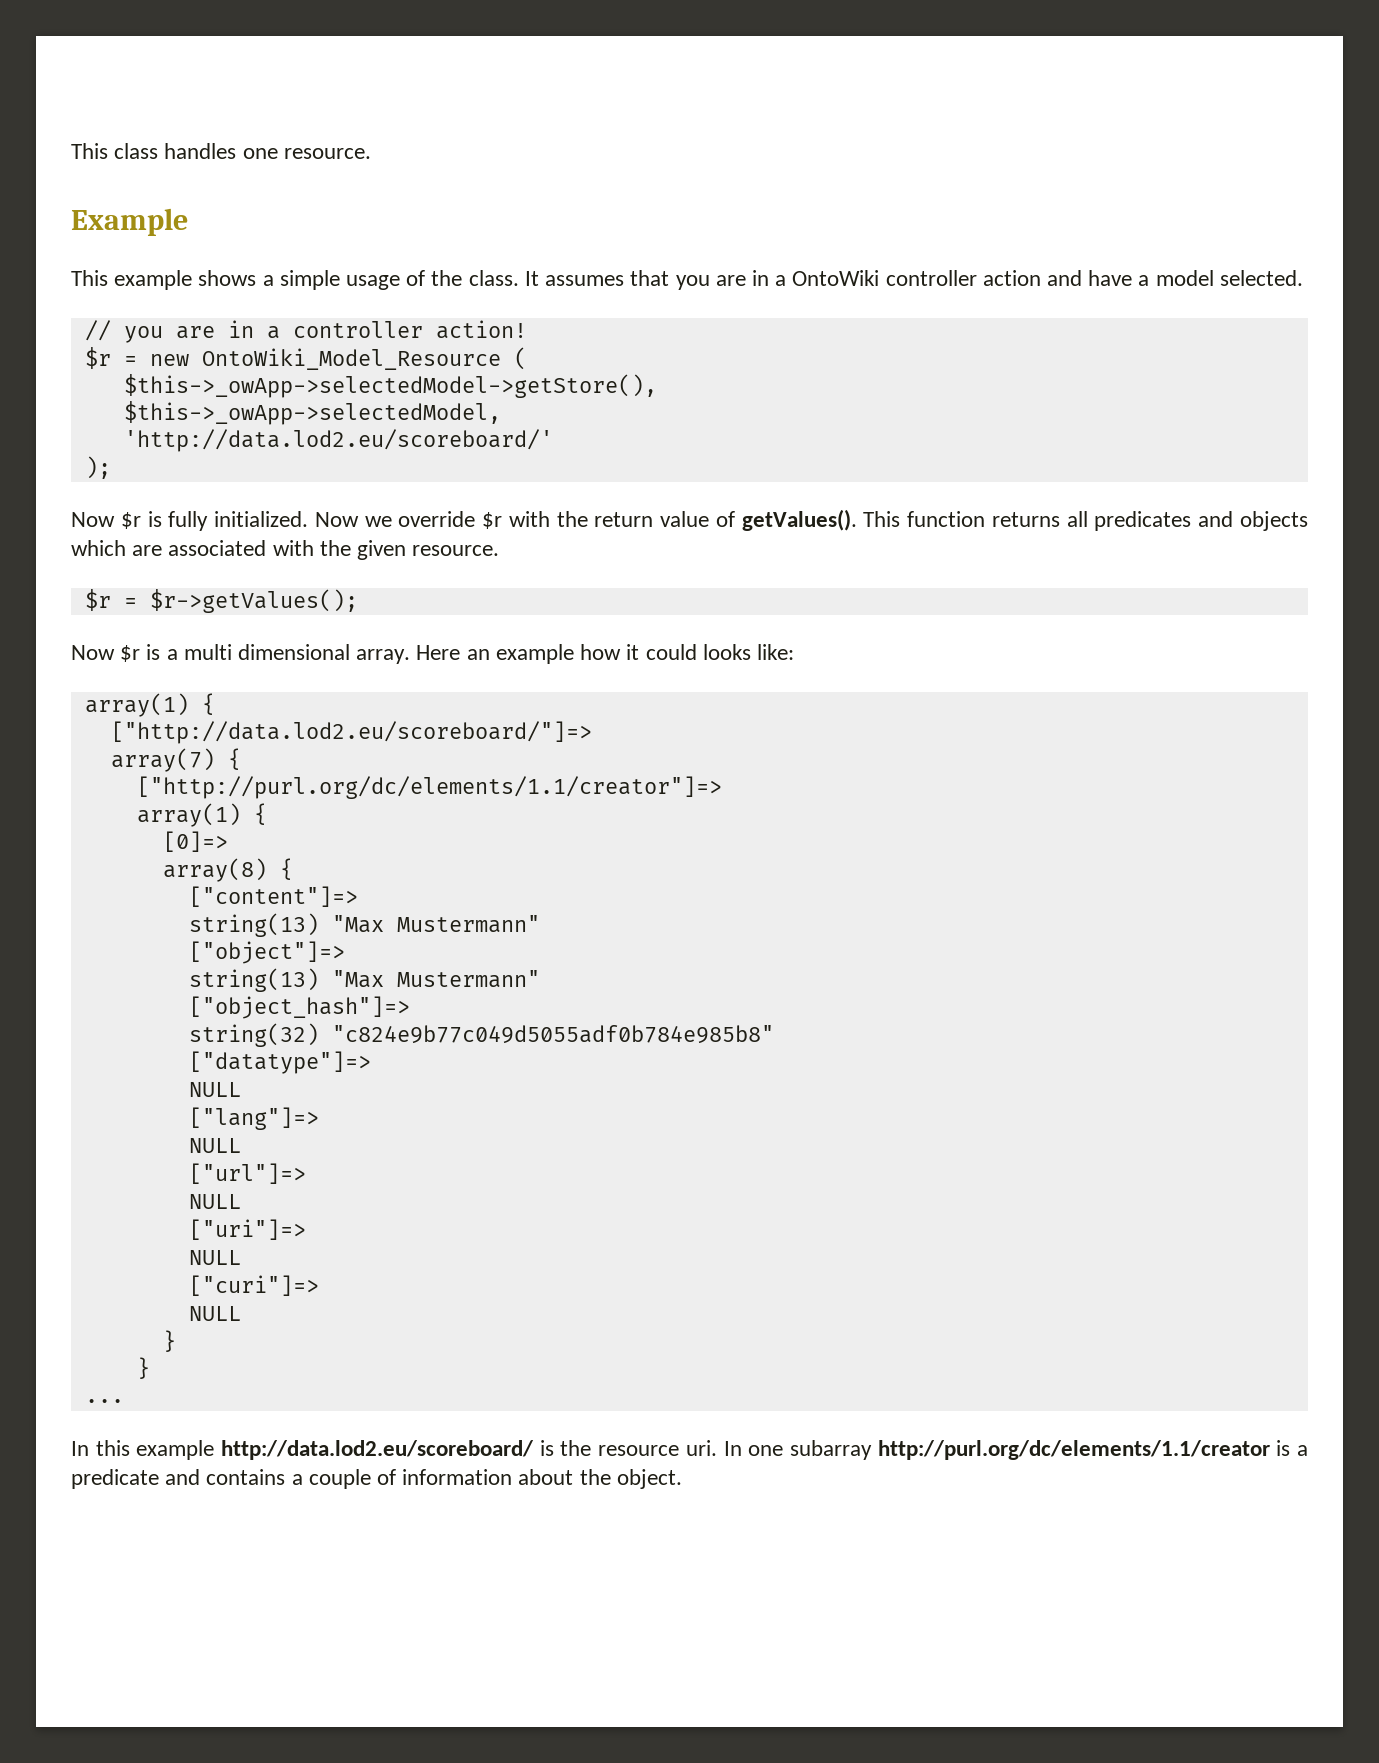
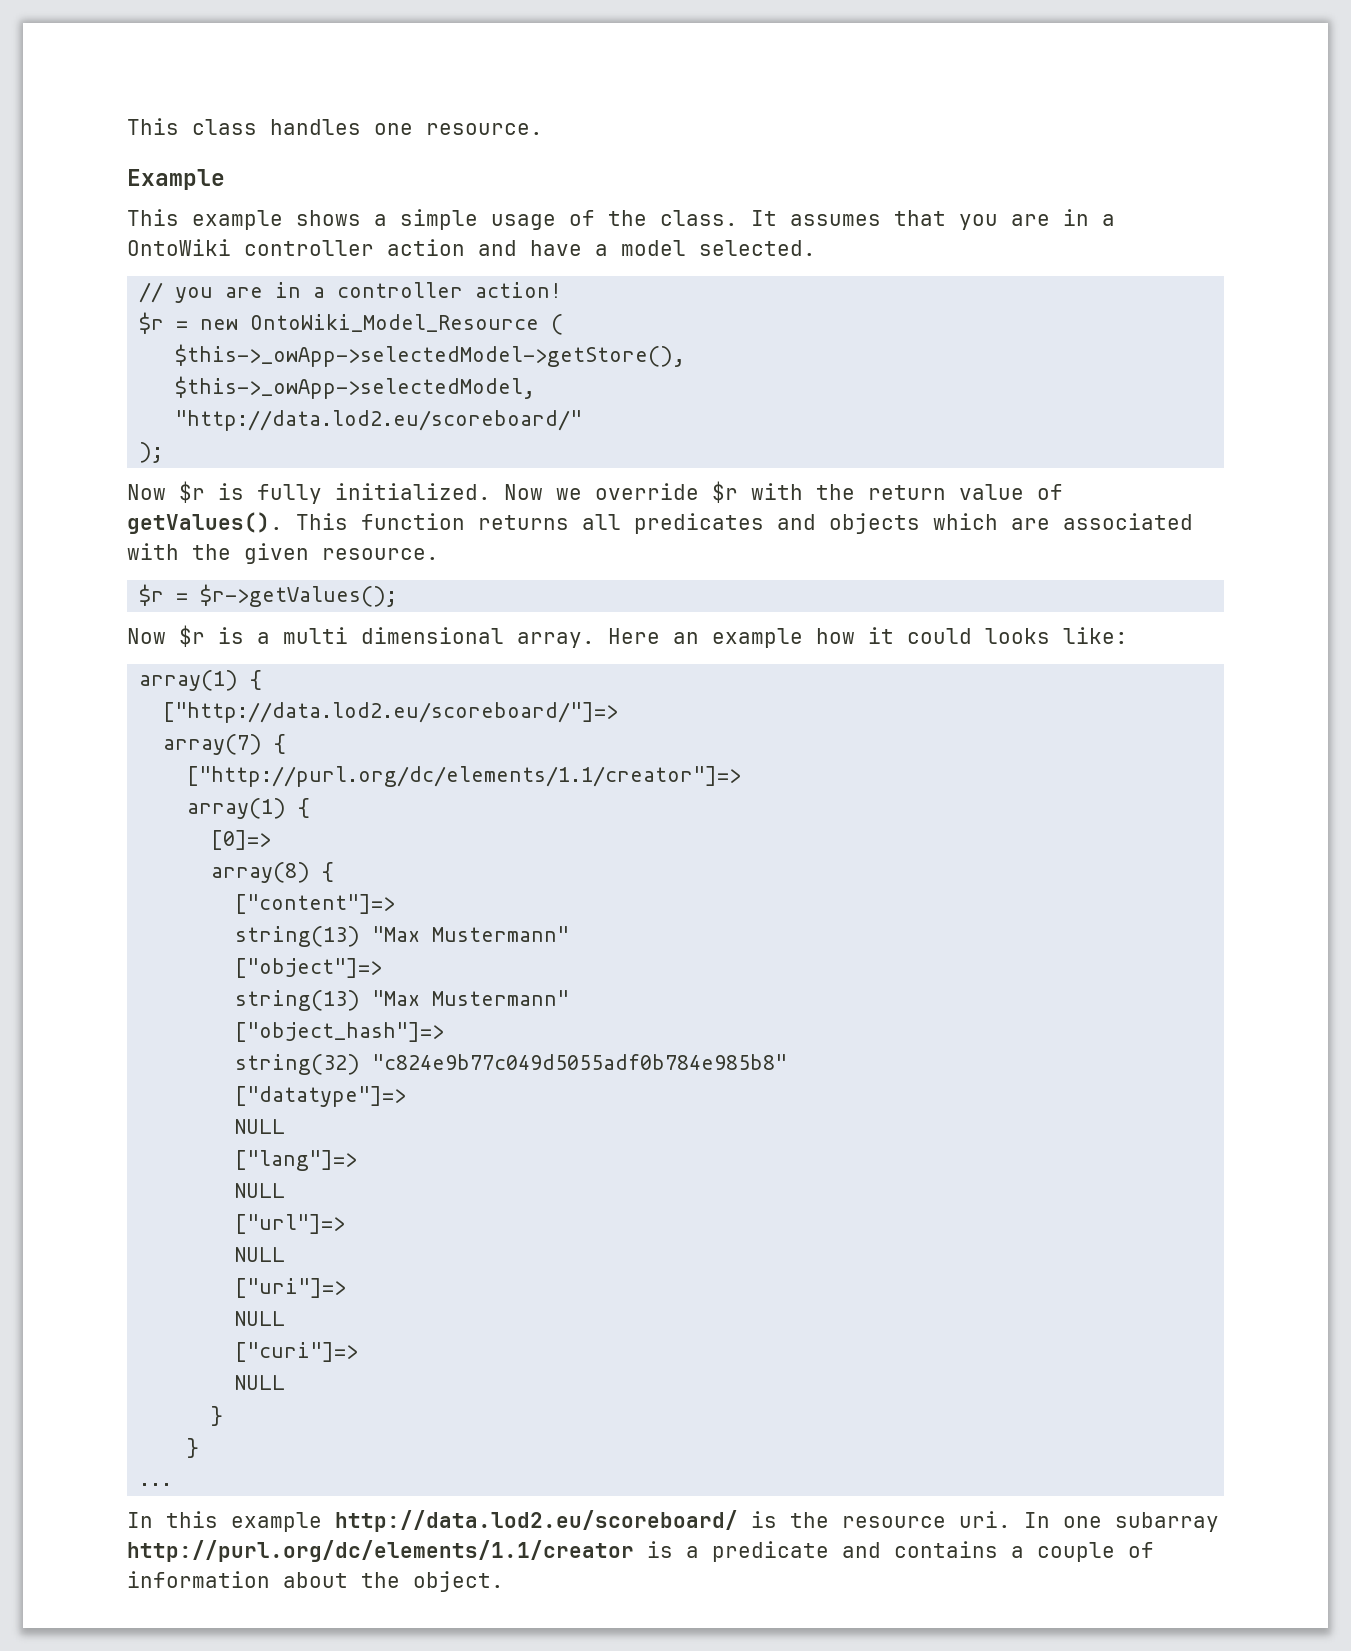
[123,429,553,452] 'http://data.lod2.eu/scoreboard/' -> [175,410,583,431] "http://data.lod2.eu/scoreboard/"

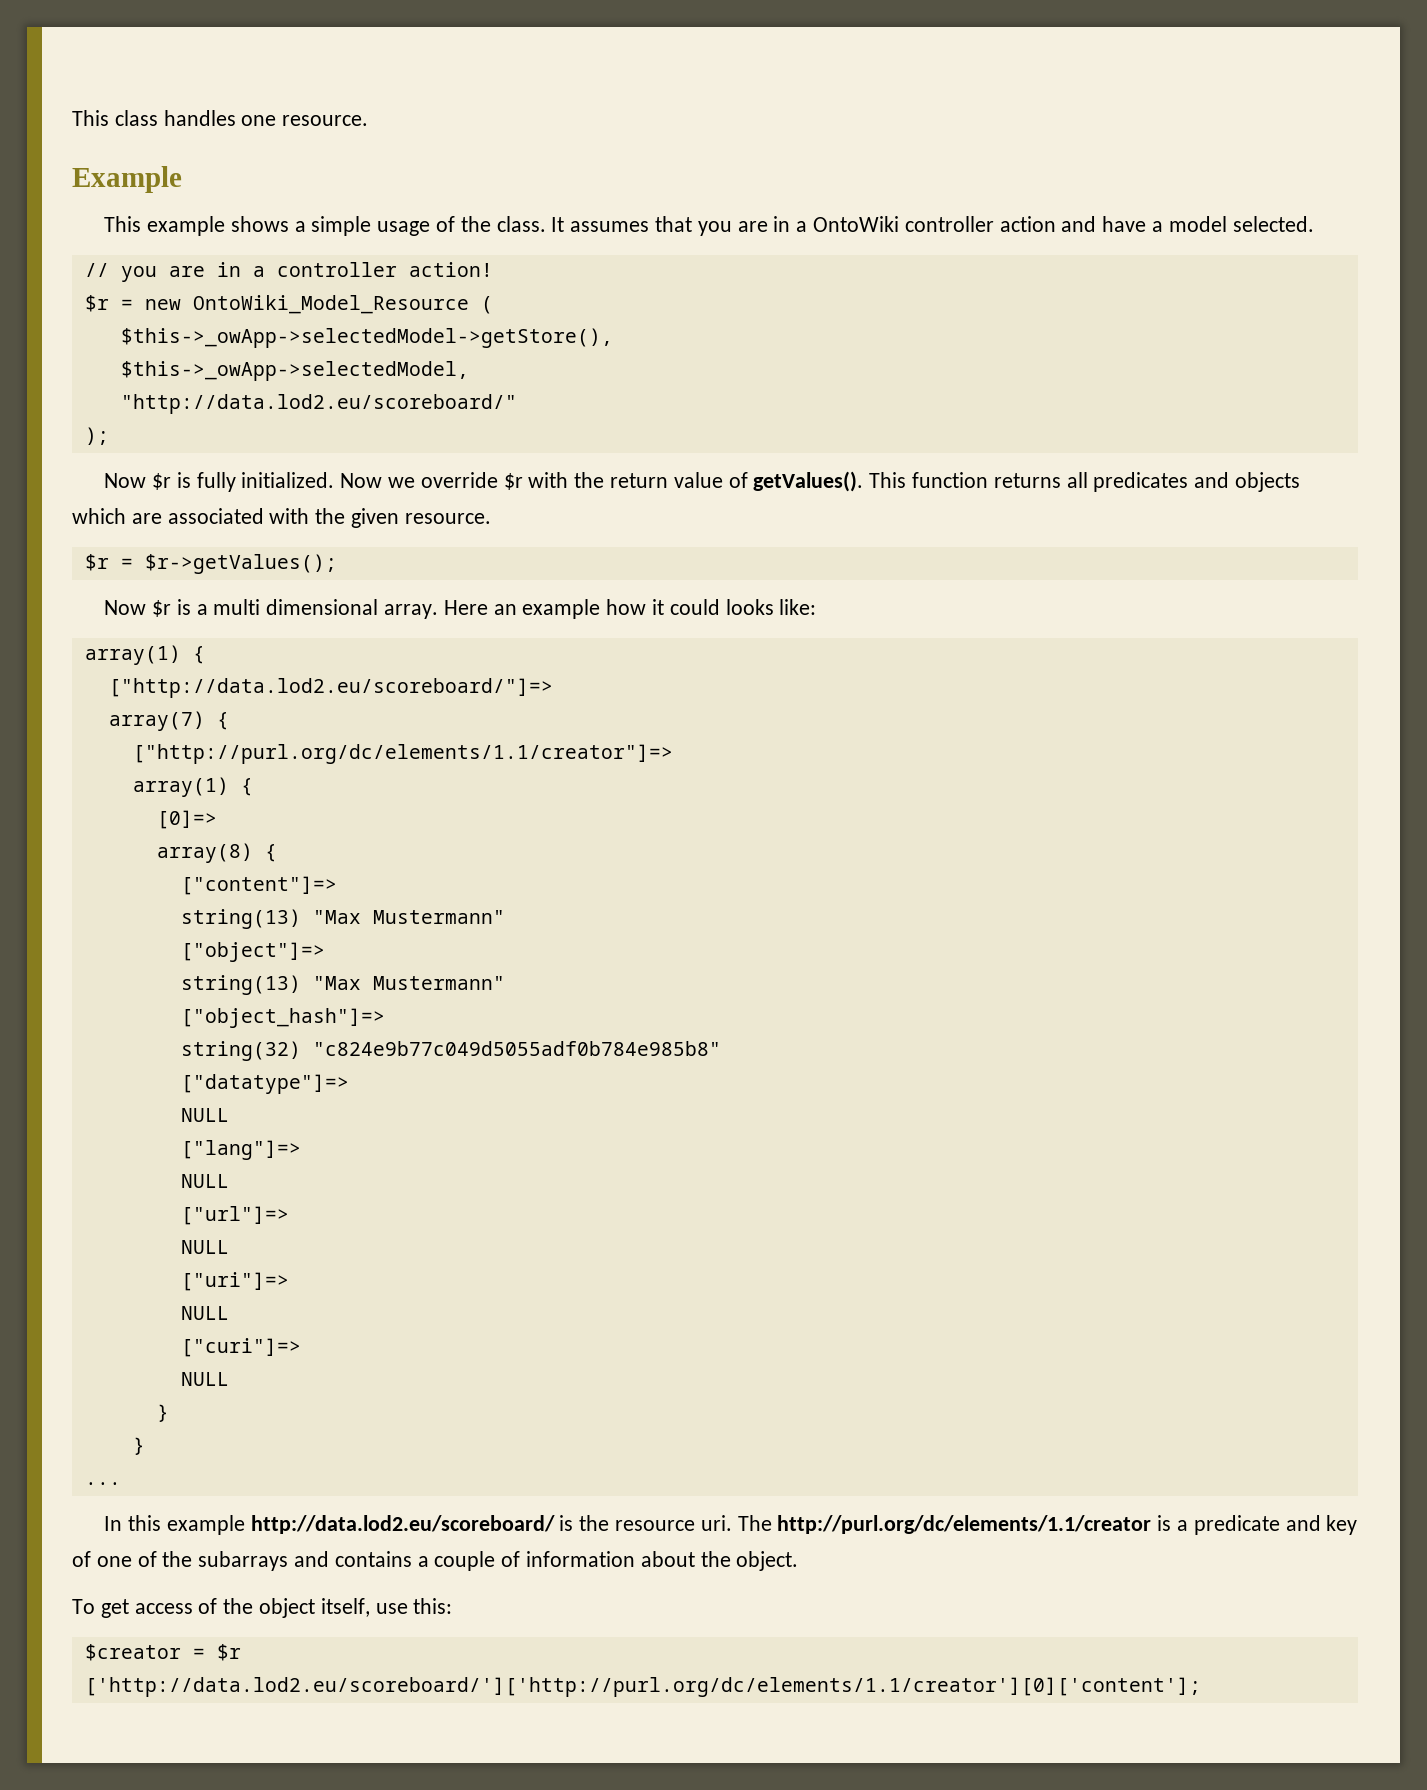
[1024,1512,1219,1532] In one subarray -> [737,1515,772,1531] The
(881, 1550) none -> [1326,1515,1358,1535] [72,1551,330,1571] key of one of the subarrays and
(504, 1581) none -> [72,1598,453,1618] [84,1644,241,1661] [84,1677,1201,1697] // To get access of the object itself, use this: // $creator = $r ['http://data.lod2.eu/scoreboard/']['http://purl.org/dc/elements/1.1/creator'][0]['content'];

